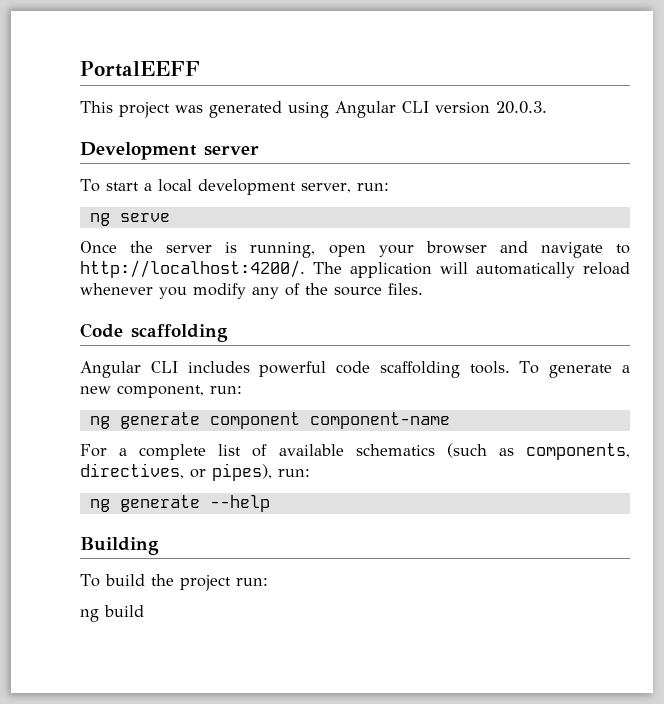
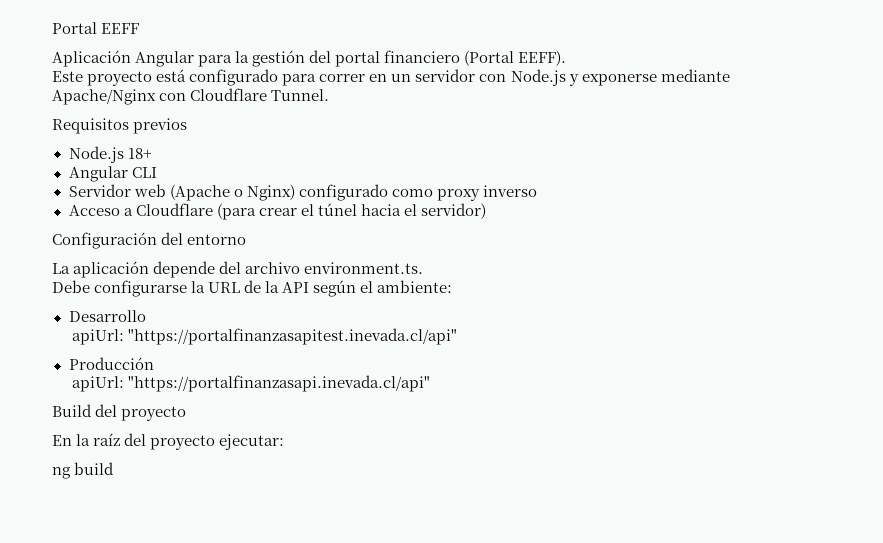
[80,61,200,77] [80,101,547,118] [80,142,259,160] [80,179,389,195] [89,213,170,226] [80,241,631,258] [80,260,630,278] [80,283,423,299] [80,323,228,342] [80,361,631,378] [80,385,242,398] [89,412,450,429] [80,443,630,460] [80,463,310,481] [89,495,270,512] [80,537,159,555] [80,574,268,591] PortalEEFF // This project was generated using Angular CLI version 20.0.3. // Development server // To start a local development server, run: // ng serve // Once the server is running, open your browser and navigate to http://localhost:4200/. The application will automatically reload whenever you modify any of the source files. // Code scaffolding // Angular CLI includes powerful code scaffolding tools. To generate a new component, run: // ng generate component component-name // For a complete list of available schematics (such as components, directives, or pipes), run: // ng generate --help // Building // To build the project run: -> [52,22,140,34] [52,50,567,67] [52,69,730,86] [52,88,330,105] [52,118,188,134] [68,146,152,163] [68,166,157,182] [68,184,537,201] [68,203,486,220] [52,232,247,249] [52,261,424,278] [52,280,453,297] [68,310,146,322] [72,328,458,345] [68,357,154,370] [72,375,431,392] [52,404,187,421] [52,433,285,450] Portal EEFF // Aplicación Angular para la gestión del portal financiero (Portal EEFF). // Este proyecto está configurado para correr en un servidor con Node.js y exponerse mediante Apache/Nginx con Cloudflare Tunnel. // Requisitos previos // Node.js 18+ // Angular CLI // Servidor web (Apache o Nginx) configurado como proxy inverso // Acceso a Cloudflare (para crear el túnel hacia el servidor) // Configuración del entorno // La aplicación depende del archivo environment.ts. // Debe configurarse la URL de la API según el ambiente: // Desarrollo // apiUrl: "https://portalfinanzasapitest.inevada.cl/api" // Producción // apiUrl: "https://portalfinanzasapi.inevada.cl/api" // Build del proyecto // En la raíz del proyecto ejecutar:

